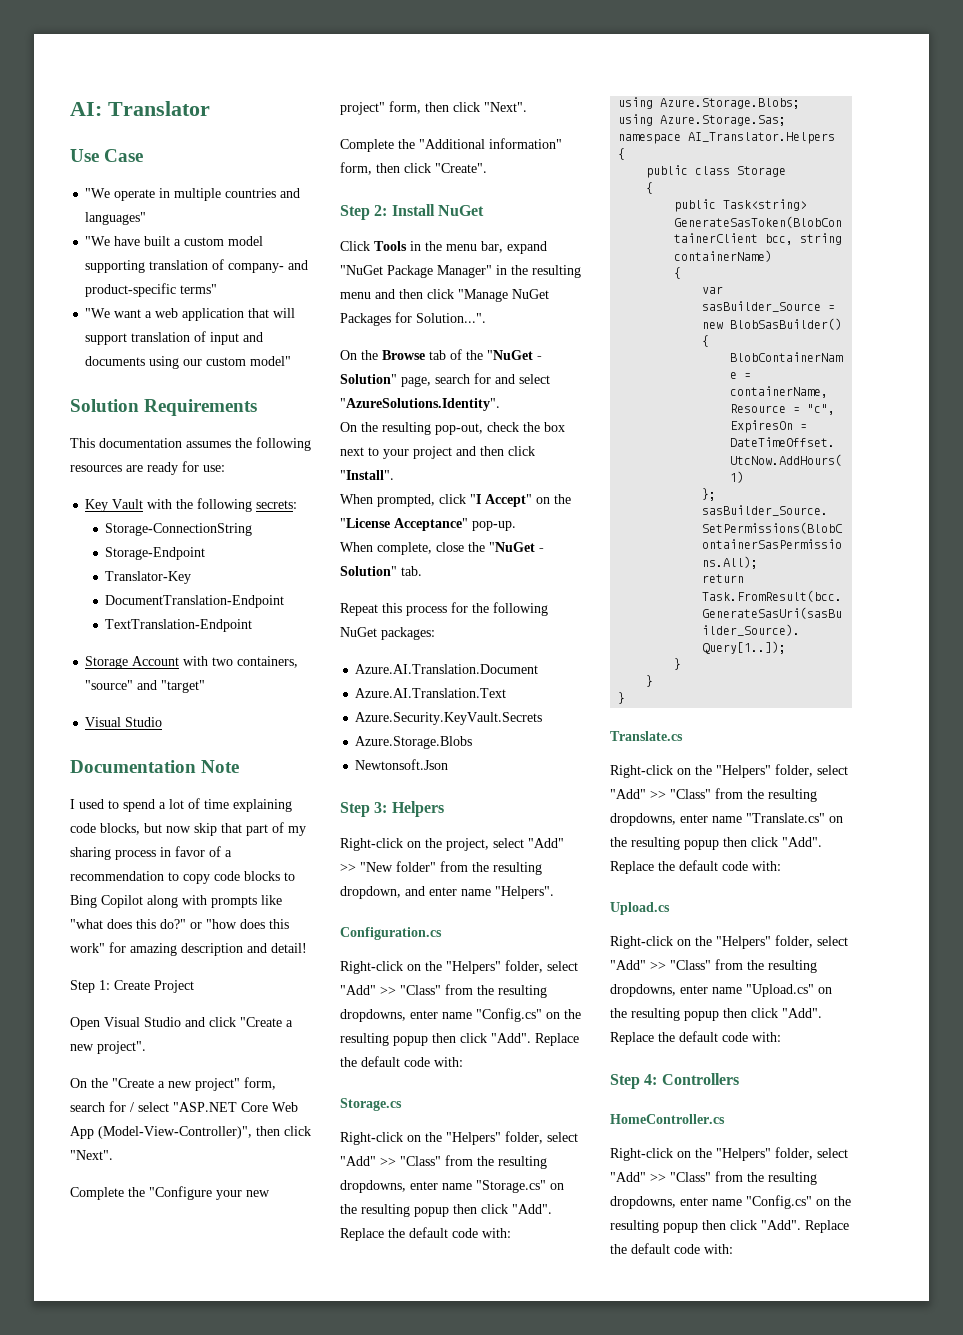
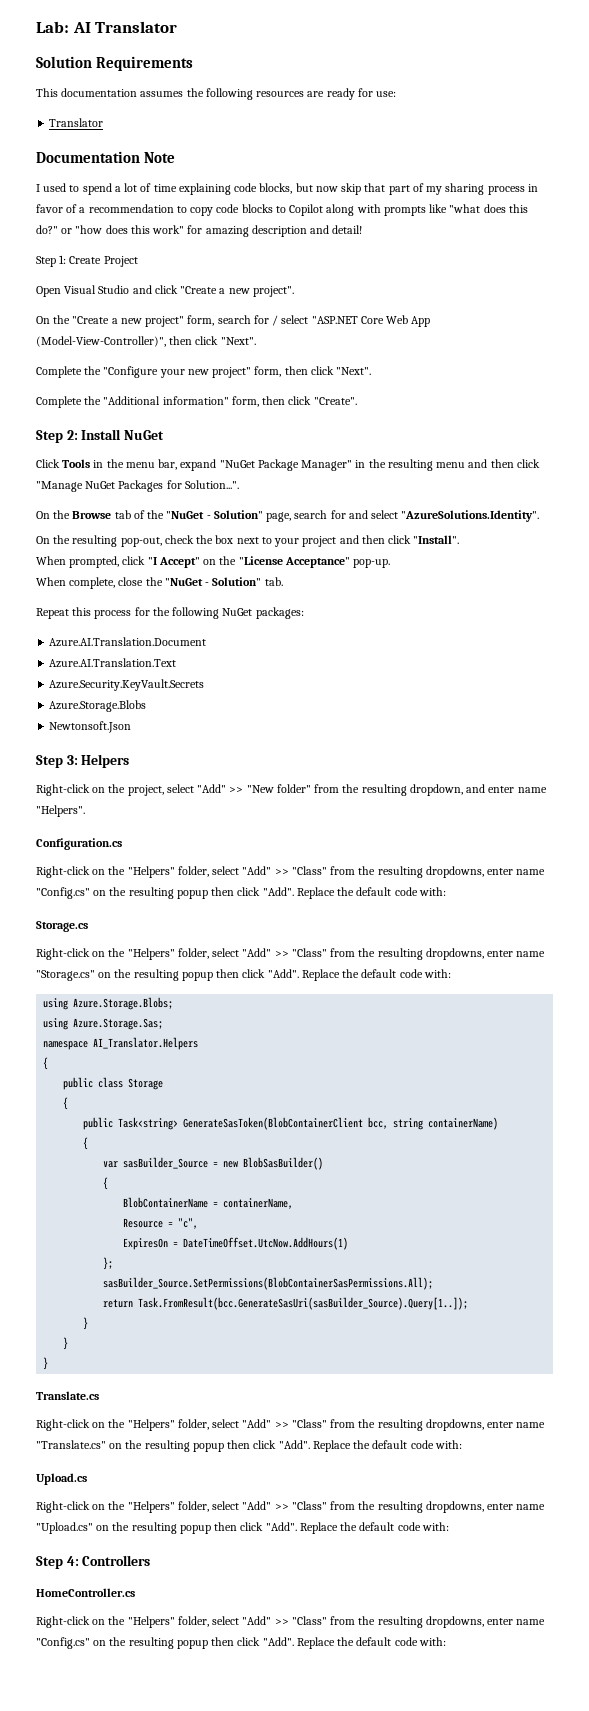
[70,101,210,116] [70,149,144,162] [85,188,301,201] [85,212,147,225] [85,236,264,246] [85,259,309,273] [85,283,218,297] [85,308,296,321] [85,331,264,345] [85,356,292,369] AI: Translator // Use Case // "We operate in multiple countries and languages" // "We have built a custom model supporting translation of company- and product-specific terms" // "We want a web application that will support translation of input and documents using our custom model" -> [36,21,178,33] Lab: AI Translator
[85,498,298,512] [105,523,253,536] [105,547,206,560] [105,571,192,584] [105,595,285,608] [105,619,253,632] [85,656,299,669] [85,680,206,693] [85,717,163,727] Key Vault with the following secrets: // Storage-ConnectionString // Storage-Endpoint // Translator-Key // DocumentTranslation-Endpoint // TextTranslation-Endpoint // Storage Account with two containers, "source" and "target" // Visual Studio -> [49,118,104,127] Translator
[70,895,97,908] Bing -> (286, 209) none

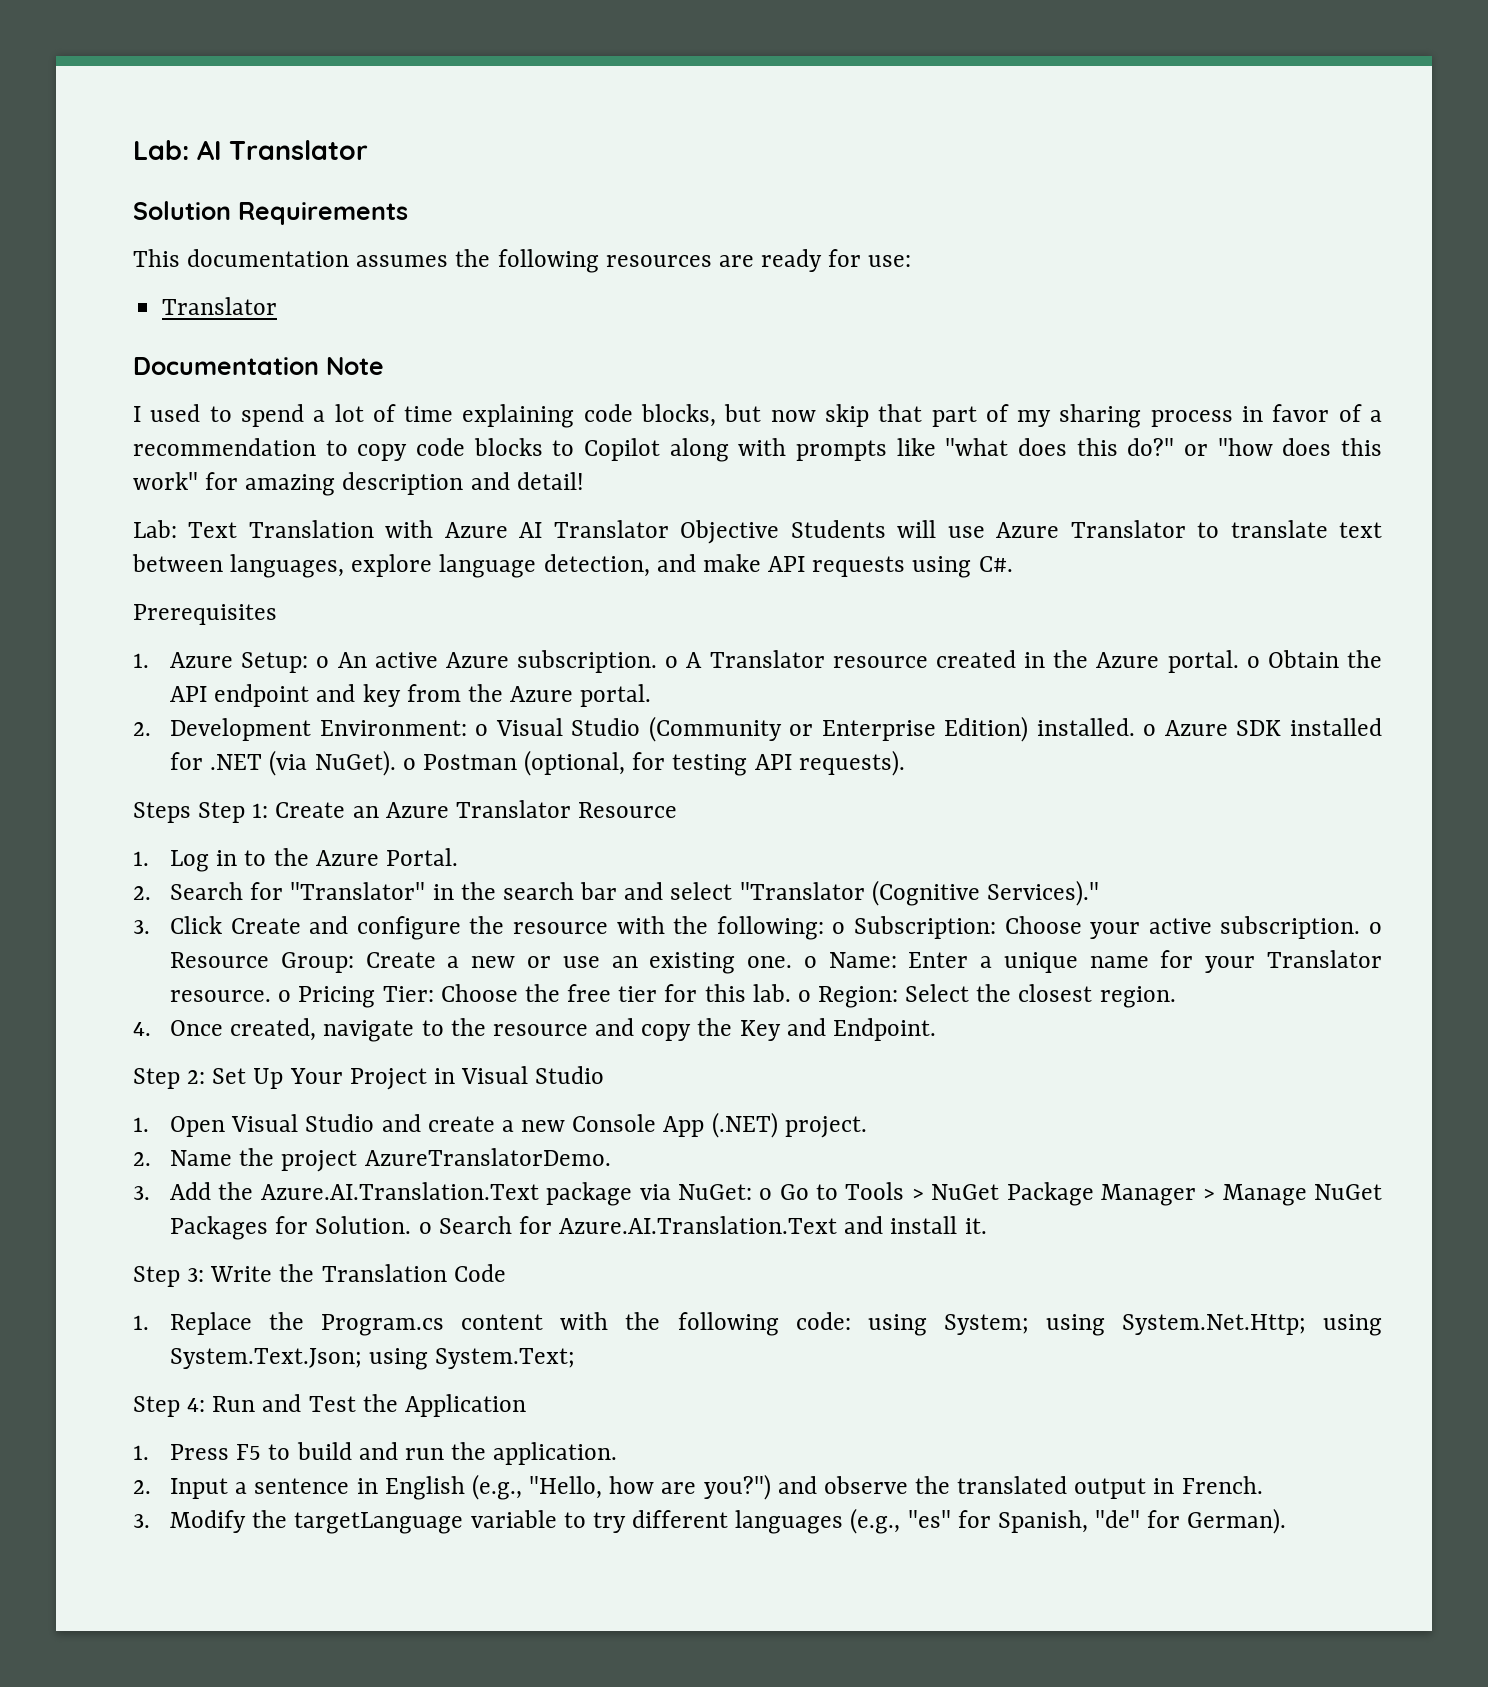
[36,255,138,267] [36,285,294,297] [36,315,431,327] [36,336,256,347] [36,366,372,378] [36,396,357,408] [36,429,164,443] [36,459,540,471] [36,480,239,492] [36,510,540,522] [36,535,460,547] [36,556,391,568] [36,577,283,589] [36,607,304,619] [49,637,207,647] [49,658,177,668] [49,679,205,691] [49,700,147,712] [49,721,132,733] [36,754,130,768] [36,784,547,796] [36,805,85,817] [36,838,122,850] [36,866,546,878] [36,887,446,899] [36,921,88,932] [36,948,546,960] [36,969,451,981] [43,997,174,1010] [43,1018,164,1030] [43,1037,199,1050] [43,1057,49,1070] [63,1077,164,1090] [63,1097,69,1110] [83,1117,499,1130] [83,1137,89,1150] [103,1157,324,1170] [103,1177,109,1190] [123,1197,294,1209] [123,1218,199,1229] [123,1237,349,1250] [103,1257,114,1270] [103,1277,434,1290] [103,1297,469,1310] [83,1317,89,1330] [63,1337,69,1350] [43,1357,49,1370] [36,1391,99,1400] [36,1419,546,1431] [36,1440,462,1452] [36,1473,87,1485] [36,1501,546,1513] [36,1522,449,1534] [36,1555,151,1569] [36,1588,135,1597] [36,1616,546,1628] [36,1637,446,1649] Step 1: Create Project // Open Visual Studio and click "Create a new project". // On the "Create a new project" form, search for / select "ASP.NET Core Web App (Model-View-Controller)", then click "Next". // Complete the "Configure your new project" form, then click "Next". // Complete the "Additional information" form, then click "Create". // Step 2: Install NuGet // Click Tools in the menu bar, expand "NuGet Package Manager" in the resulting menu and then click "Manage NuGet Packages for Solution...". // On the Browse tab of the "NuGet - Solution" page, search for and select "AzureSolutions.Identity". // On the resulting pop-out, check the box next to your project and then click "Install". // When prompted, click "I Accept" on the "License Acceptance" pop-up. // When complete, close the "NuGet - Solution" tab. // Repeat this process for the following NuGet packages: // Azure.AI.Translation.Document // Azure.AI.Translation.Text // Azure.Security.KeyVault.Secrets // Azure.Storage.Blobs // Newtonsoft.Json // Step 3: Helpers // Right-click on the project, select "Add" >> "New folder" from the resulting dropdown, and enter name "Helpers". // Configuration.cs // Right-click on the "Helpers" folder, select "Add" >> "Class" from the resulting dropdowns, enter name "Config.cs" on the resulting popup then click "Add". Replace the default code with: // Storage.cs // Right-click on the "Helpers" folder, select "Add" >> "Class" from the resulting dropdowns, enter name "Storage.cs" on the resulting popup then click "Add". Replace the default code with: // using Azure.Storage.Blobs; // using Azure.Storage.Sas; // namespace AI_Translator.Helpers // { // public class Storage // { // public Task<string> GenerateSasToken(BlobContainerClient bcc, string containerName) // { // var sasBuilder_Source = new BlobSasBuilder() // { // BlobContainerName = containerName, // Resource = "c", // ExpiresOn = DateTimeOffset.UtcNow.AddHours(1) // }; // sasBuilder_Source.SetPermissions(BlobContainerSasPermissions.All); // return Task.FromResult(bcc.GenerateSasUri(sasBuilder_Source).Query[1..]); // } // } // } // Translate.cs // Right-click on the "Helpers" folder, select "Add" >> "Class" from the resulting dropdowns, enter name "Translate.cs" on the resulting popup then click "Add". Replace the default code with: // Upload.cs // Right-click on the "Helpers" folder, select "Add" >> "Class" from the resulting dropdowns, enter name "Upload.cs" on the resulting popup then click "Add". Replace the default code with: // Step 4: Controllers // HomeController.cs // Right-click on the "Helpers" folder, select "Add" >> "Class" from the resulting dropdowns, enter name "Config.cs" on the resulting popup then click "Add". Replace the default code with: -> [133,520,1383,544] [132,554,1013,578] [133,604,277,625] [133,650,1383,673] [170,684,652,707] [133,716,1382,742] [170,750,905,776] [133,800,678,823] [133,848,458,872] [133,880,1099,906] [133,916,1382,940] [170,950,1382,974] [170,984,1176,1008] [133,1018,936,1042] [133,1066,605,1090] [133,1112,867,1138] [133,1148,611,1172] [133,1182,1382,1206] [170,1216,987,1240] [133,1264,506,1287] [133,1312,1382,1336] [170,1348,576,1370] [133,1394,526,1417] [133,1442,618,1465] [133,1474,1263,1500] [133,1508,1287,1534] Lab: Text Translation with Azure AI Translator Objective Students will use Azure Translator to translate text between languages, explore language detection, and make API requests using C#. // Prerequisites // 1. Azure Setup: o An active Azure subscription. o A Translator resource created in the Azure portal. o Obtain the API endpoint and key from the Azure portal. // 2. Development Environment: o Visual Studio (Community or Enterprise Edition) installed. o Azure SDK installed for .NET (via NuGet). o Postman (optional, for testing API requests). // Steps Step 1: Create an Azure Translator Resource // 1. Log in to the Azure Portal. // 2. Search for "Translator" in the search bar and select "Translator (Cognitive Services)." // 3. Click Create and configure the resource with the following: o Subscription: Choose your active subscription. o Resource Group: Create a new or use an existing one. o Name: Enter a unique name for your Translator resource. o Pricing Tier: Choose the free tier for this lab. o Region: Select the closest region. // 4. Once created, navigate to the resource and copy the Key and Endpoint. // Step 2: Set Up Your Project in Visual Studio // 1. Open Visual Studio and create a new Console App (.NET) project. // 2. Name the project AzureTranslatorDemo. // 3. Add the Azure.AI.Translation.Text package via NuGet: o Go to Tools > NuGet Package Manager > Manage NuGet Packages for Solution. o Search for Azure.AI.Translation.Text and install it. // Step 3: Write the Translation Code // 1. Replace the Program.cs content with the following code: using System; using System.Net.Http; using System.Text.Json; using System.Text; // Step 4: Run and Test the Application // 1. Press F5 to build and run the application. // 2. Input a sentence in English (e.g., "Hello, how are you?") and observe the translated output in French. // 3. Modify the targetLanguage variable to try different languages (e.g., "es" for Spanish, "de" for German).

